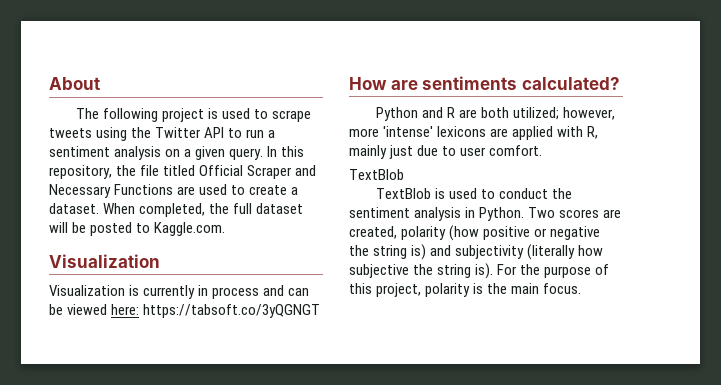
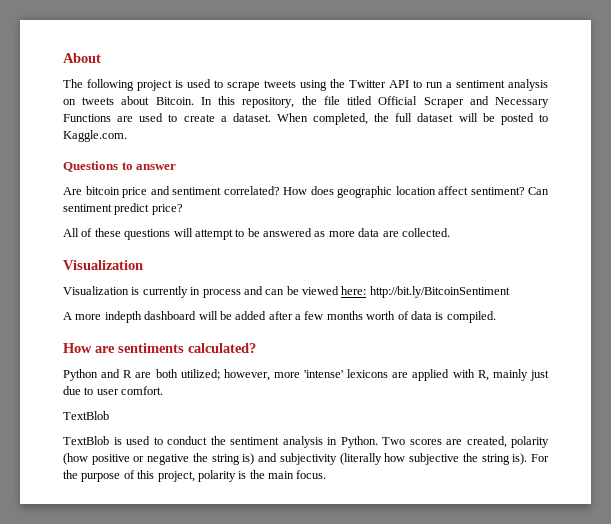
[184,146,264,160] a given query. -> [82,96,194,105] tweets about Bitcoin.
(226, 229) none -> [63,161,177,172] [63,186,549,198] [63,203,183,215] [63,228,450,240] // Questions to answer // Are bitcoin price and sentiment correlated? How does geographic location affect sentiment? Can sentiment predict price? // All of these questions will attempt to be answered as more data are collected.
[143,304,321,318] https://tabsoft.co/3yQGNGT -> [369,286,510,298] [63,311,496,323] http://bit.ly/BitcoinSentiment // A more indepth dashboard will be added after a few months worth of data is compiled.

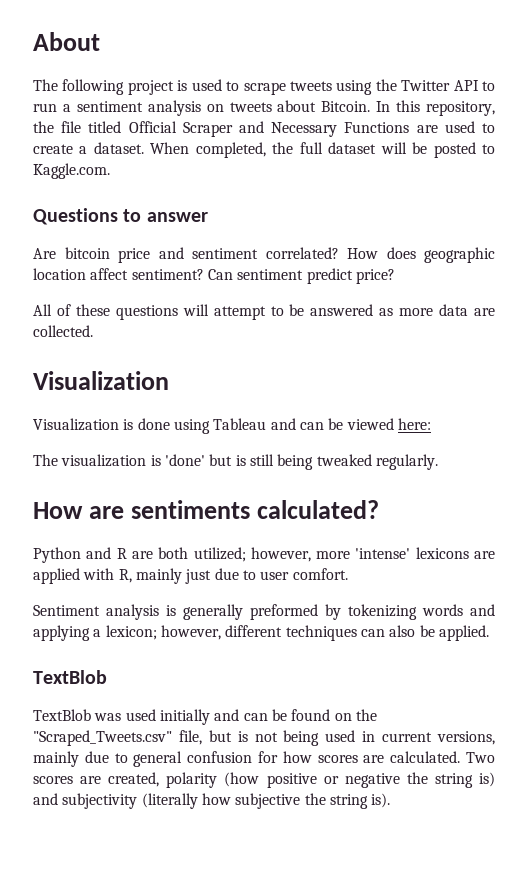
[142,286,241,298] currently in process -> [137,418,267,434] done using Tableau
[369,286,510,298] [63,311,496,323] http://bit.ly/BitcoinSentiment // A more indepth dashboard will be added after a few months worth of data is compiled. -> [33,454,438,470] // The visualization is 'done' but is still being tweaked regularly.
[63,411,109,420] [63,436,378,448] TextBlob // TextBlob is used to conduct the sentiment analysis in Python. -> [33,604,495,620] [33,625,489,641] [33,670,107,684] [33,709,377,725] [33,730,496,746] [33,751,461,767] Sentiment analysis is generally preformed by tokenizing words and applying a lexicon; however, different techniques can also be applied. // TextBlob // TextBlob was used initially and can be found on the "Scraped_Tweets.csv" file, but is not being used in current versions, mainly due to general confusion for how scores are calculated.
[531,454,549,462] [63,470,327,482] For the purpose of this project, polarity is the main focus. -> (391, 800) none

